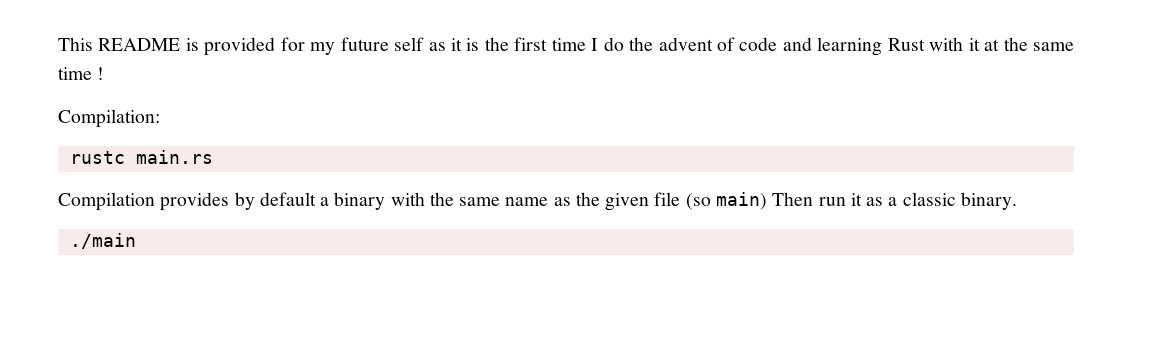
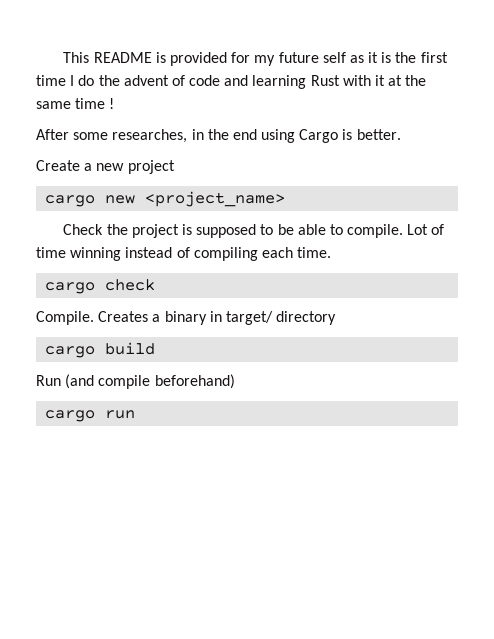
[58,109,160,128] [69,150,213,164] [58,192,1017,211] [69,233,136,249] Compilation: // rustc main.rs // Compilation provides by default a binary with the same name as the given file (so main) Then run it as a classic binary. // ./main -> [36,129,401,143] [36,160,175,174] [45,191,286,207] [63,224,445,238] [36,247,332,261] [45,279,156,294] [36,311,337,325] [45,342,156,358] [36,374,235,389] [45,410,136,422] After some researches, in the end using Cargo is better. // Create a new project // cargo new <project_name> // Check the project is supposed to be able to compile. Lot of time winning instead of compiling each time. // cargo check // Compile. Creates a binary in target/ directory // cargo build // Run (and compile beforehand) // cargo run

